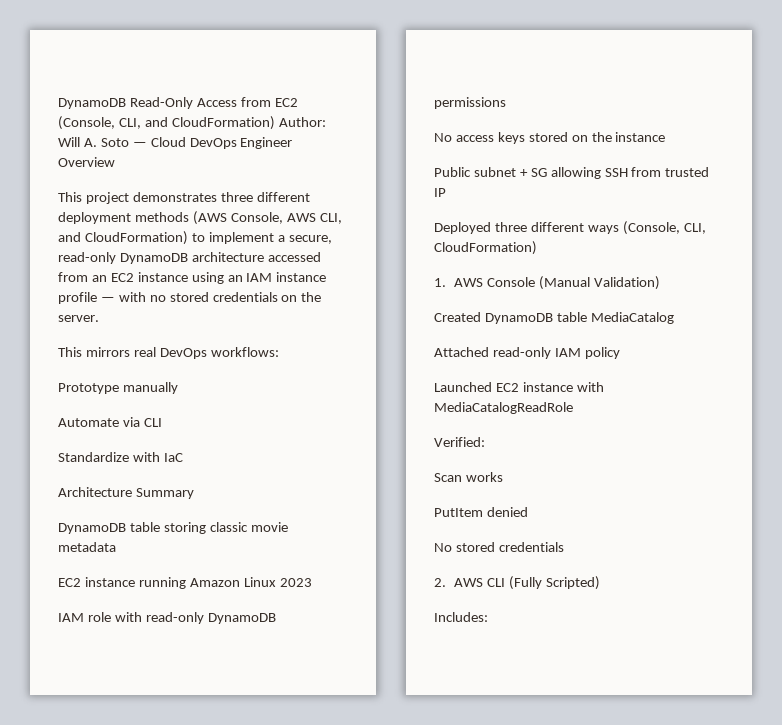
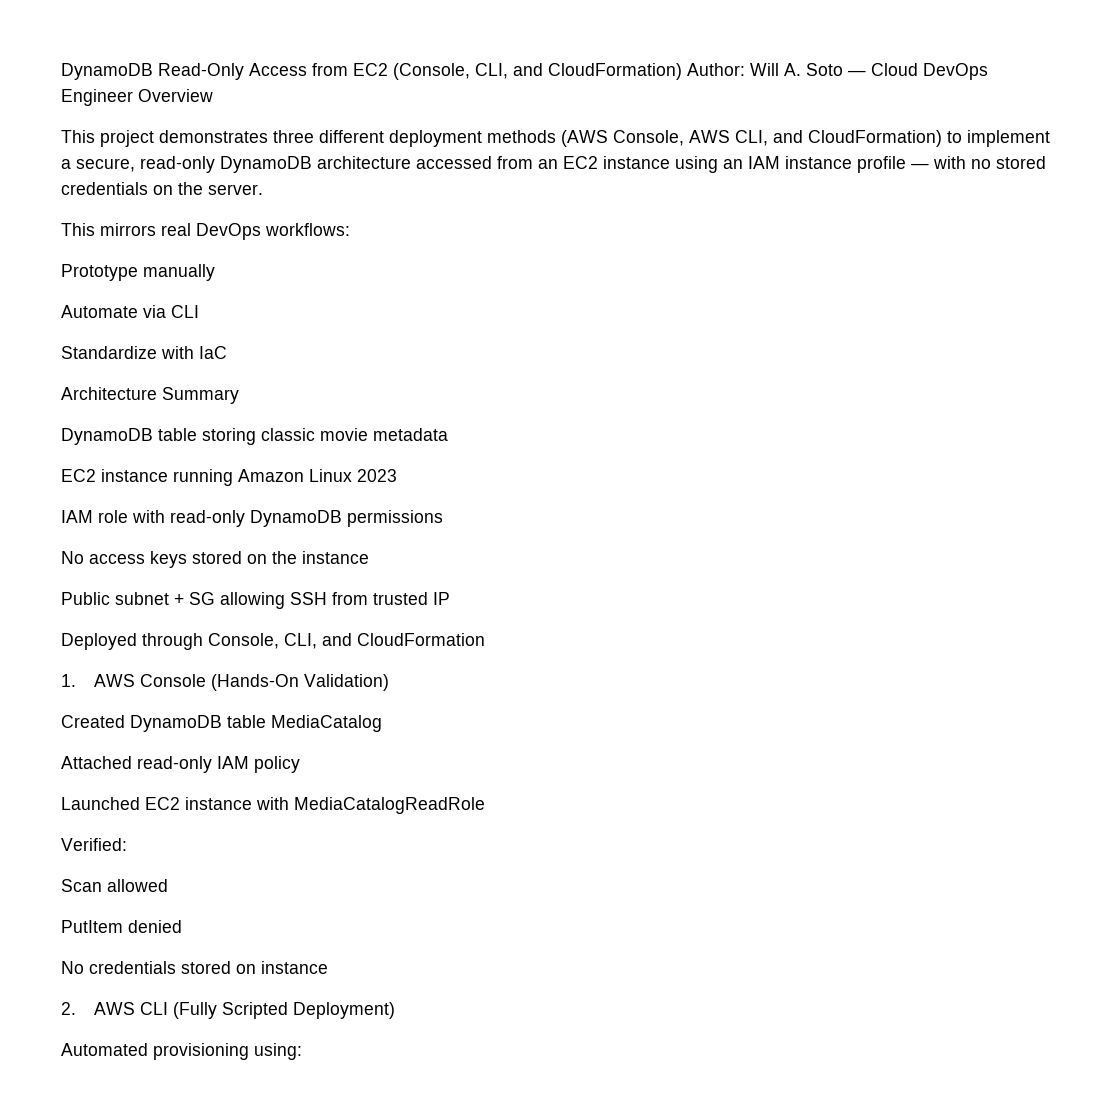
[494,221,706,235] [434,241,537,255] three different ways (Console, CLI, CloudFormation) -> [142,633,485,650] through Console, CLI, and CloudFormation
[539,276,591,290] (Manual -> [210,674,299,691] (Hands-On
[465,472,503,482] works -> [107,879,168,892] allowed
[455,542,564,552] stored credentials -> [89,961,328,974] credentials stored on instance
[546,576,601,590] [434,612,488,622] Scripted) // Includes: -> [221,1002,395,1019] [61,1043,302,1060] Scripted Deployment) // Automated provisioning using:

